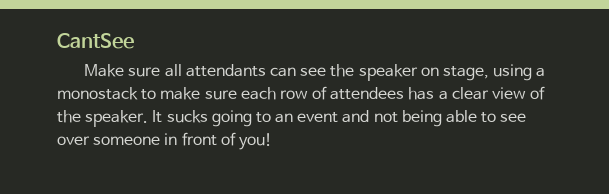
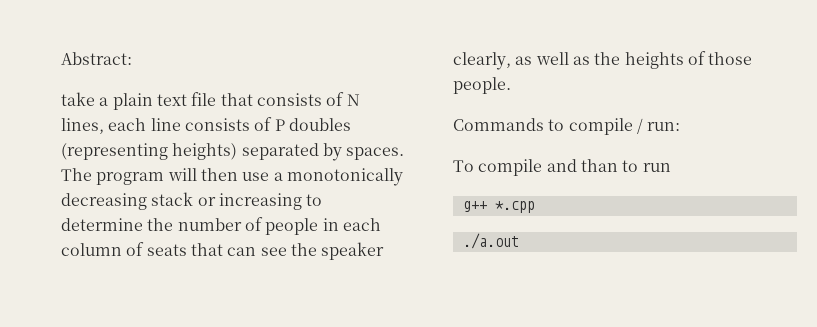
[57,33,134,49] [84,64,546,81] [57,86,546,100] [57,110,527,127] [57,132,272,150] CantSee // Make sure all attendants can see the speaker on stage, using a monostack to make sure each row of attendees has a clear view of the speaker. It sucks going to an event and not being able to see over someone in front of you! -> [61,52,132,65] [61,92,360,110] [61,117,351,134] [61,143,405,161] [61,168,403,186] [61,192,323,210] [61,217,381,235] [61,242,385,260] [453,51,753,70] [453,77,511,94] [453,118,681,135] [453,159,671,176] [462,201,535,213] [462,233,519,249] Abstract: // take a plain text file that consists of N lines, each line consists of P doubles (representing heights) separated by spaces. The program will then use a monotonically decreasing stack or increasing to determine the number of people in each column of seats that can see the speaker clearly, as well as the heights of those people. // Commands to compile / run: // To compile and than to run // g++ *.cpp // ./a.out

